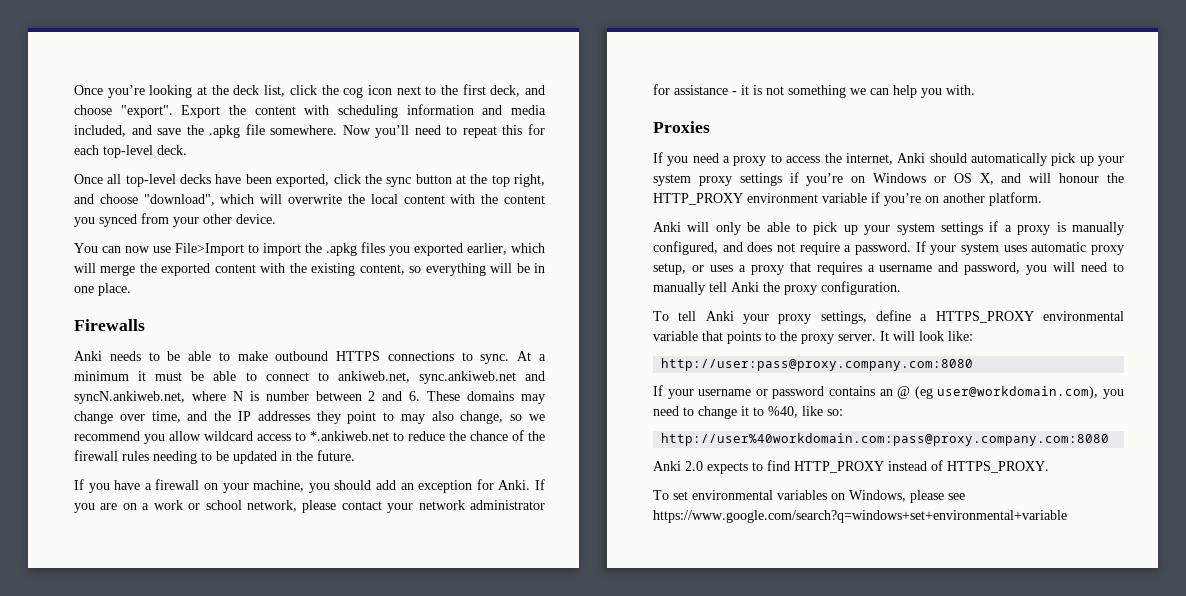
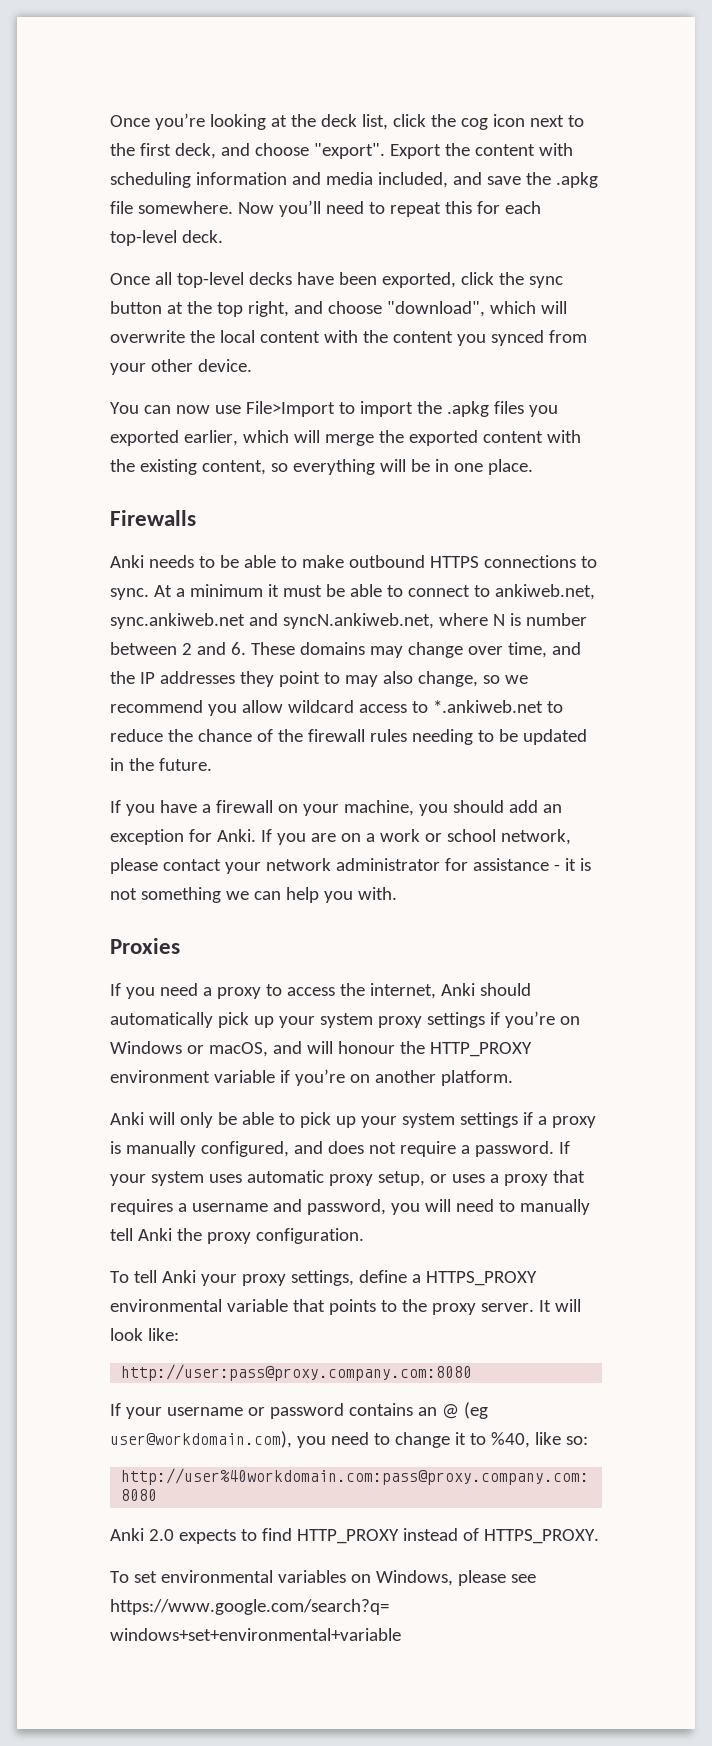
[953,173,994,185] OS X, -> [208,1042,268,1057] macOS,

